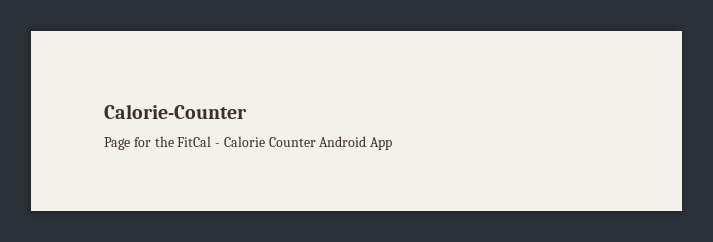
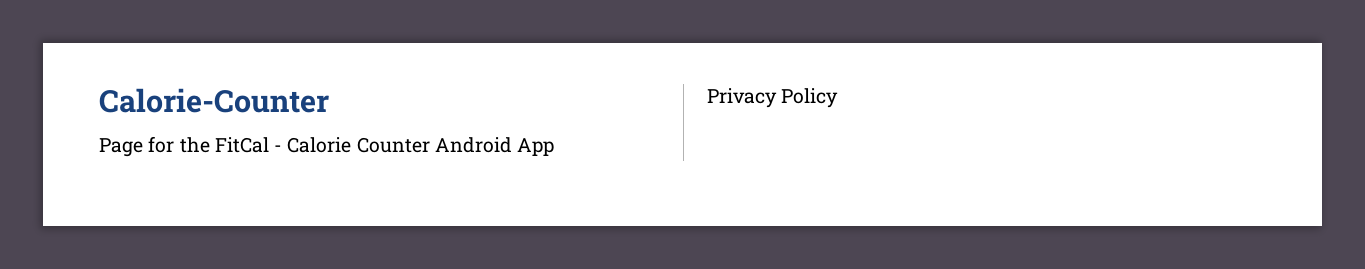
(393, 143) none -> [707,88,839,108] // Privacy Policy

